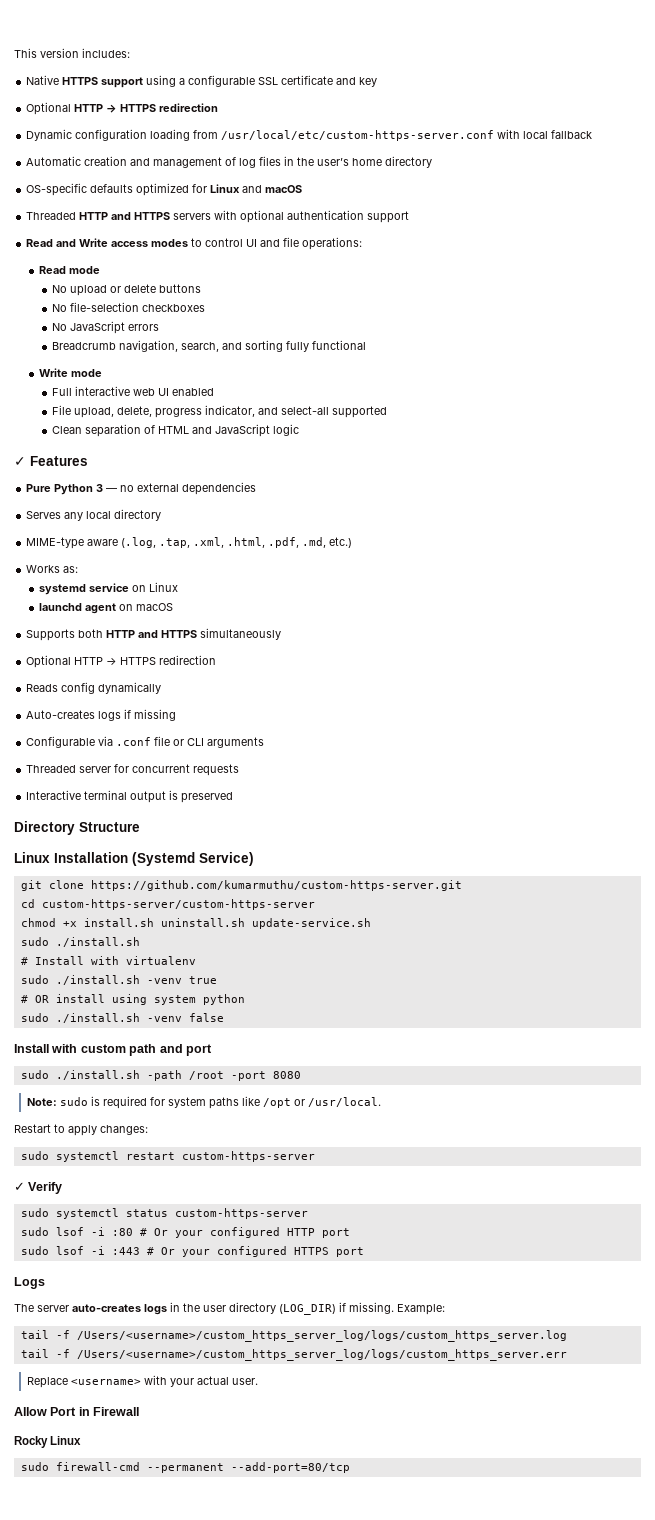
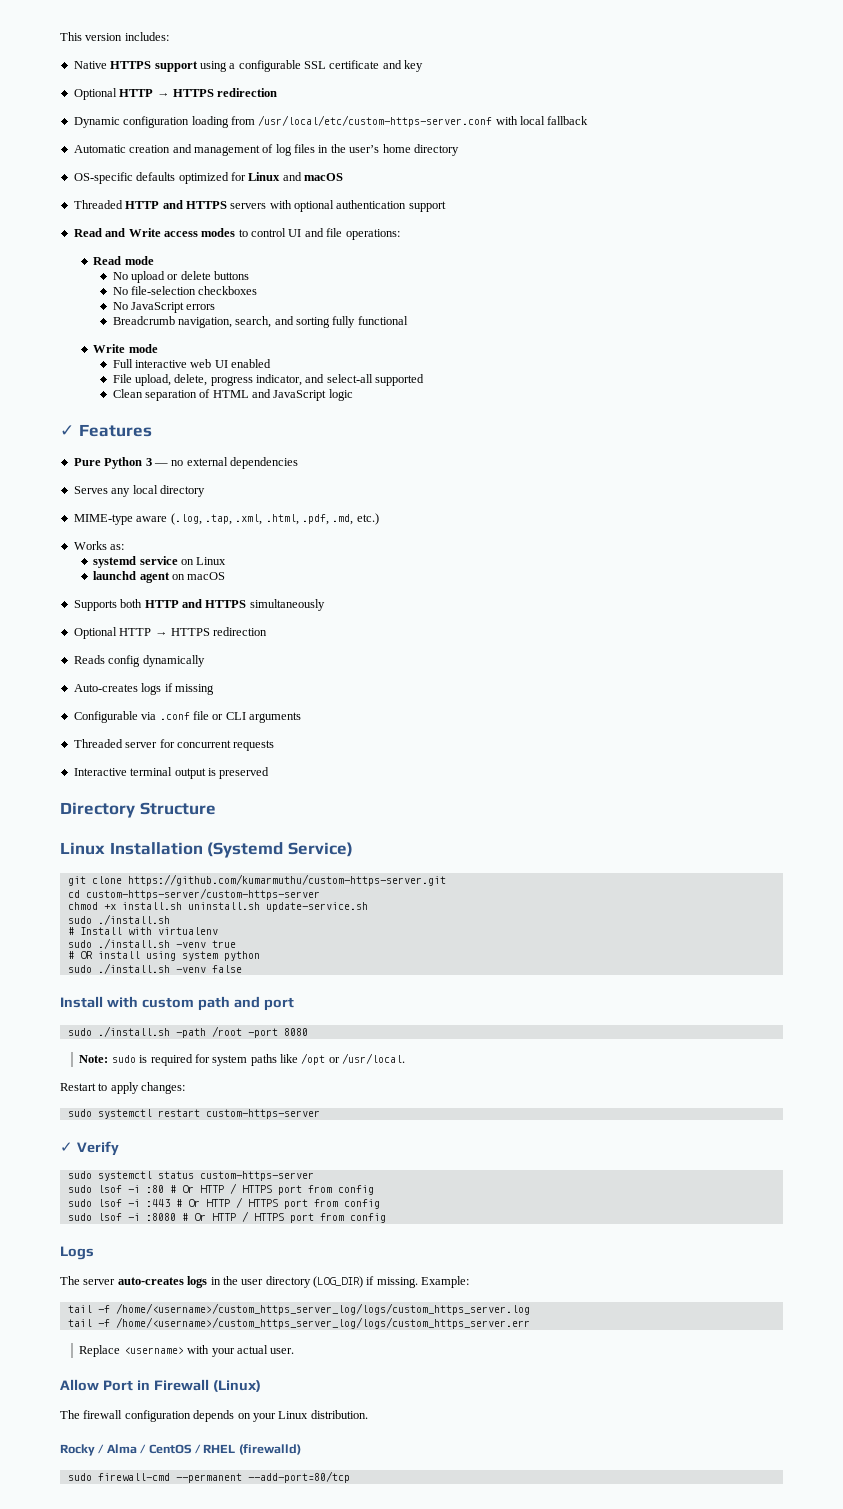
[174,1227,350,1238] your configured HTTP port -> [199,1183,374,1195] HTTP / HTTPS port from config
[181,1246,364,1257] your configured HTTPS port -> [205,1197,380,1209] [67,1211,386,1223] HTTP / HTTPS port from config // sudo lsof -i :8080 # Or HTTP / HTTPS port from config
[76,1330,567,1342] [20,1349,567,1361] /Users/<username>/custom_https_server_log/logs/custom_https_server.log // tail -f /Users/<username>/custom_https_server_log/logs/custom_https_server.err -> [115,1303,530,1315] [67,1317,530,1329] /home/<username>/custom_https_server_log/logs/custom_https_server.log // tail -f /home/<username>/custom_https_server_log/logs/custom_https_server.err
[14,1436,82,1448] // Rocky Linux -> [212,1380,261,1392] [60,1410,368,1422] [60,1444,301,1456] (Linux) // The firewall configuration depends on your Linux distribution. // Rocky / Alma / CentOS / RHEL (firewalld)

